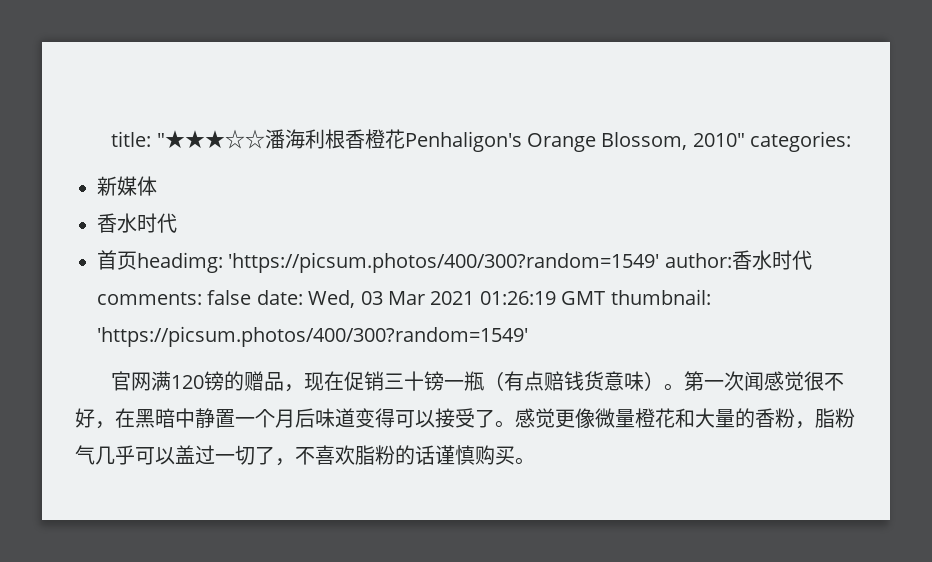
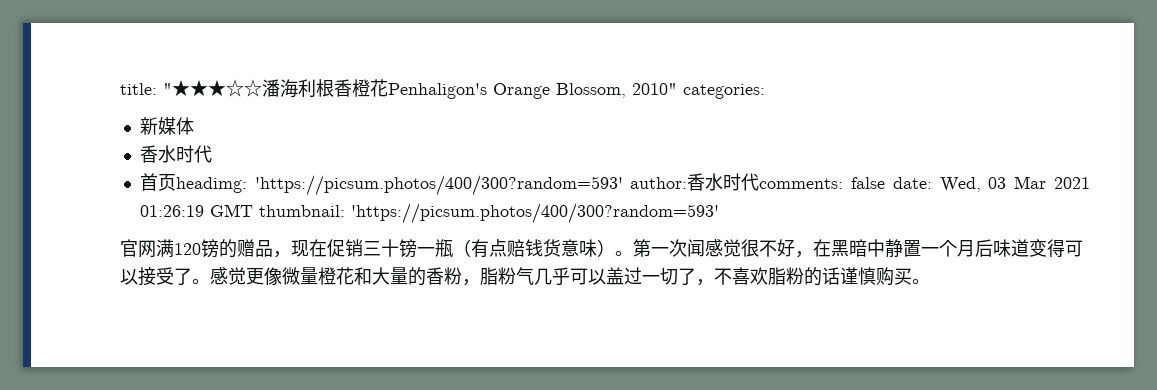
[228,252,660,273] 'https://picsum.photos/400/300?random=1549' -> [254,175,623,196] 'https://picsum.photos/400/300?random=593'
[97,326,528,347] 'https://picsum.photos/400/300?random=1549' -> [350,203,719,224] 'https://picsum.photos/400/300?random=593'

